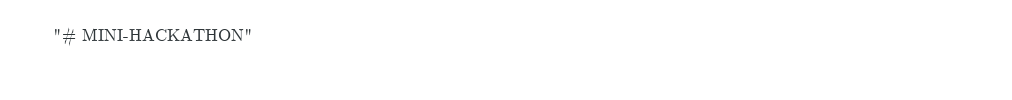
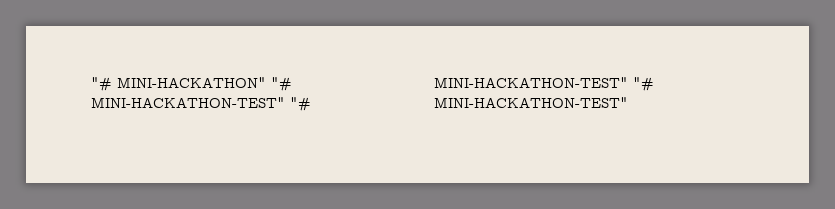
(253, 34) none -> [271,77,292,91] [91,97,311,111] [434,77,654,91] [434,97,628,108] "# MINI-HACKATHON-TEST" "# MINI-HACKATHON-TEST" "# MINI-HACKATHON-TEST"

